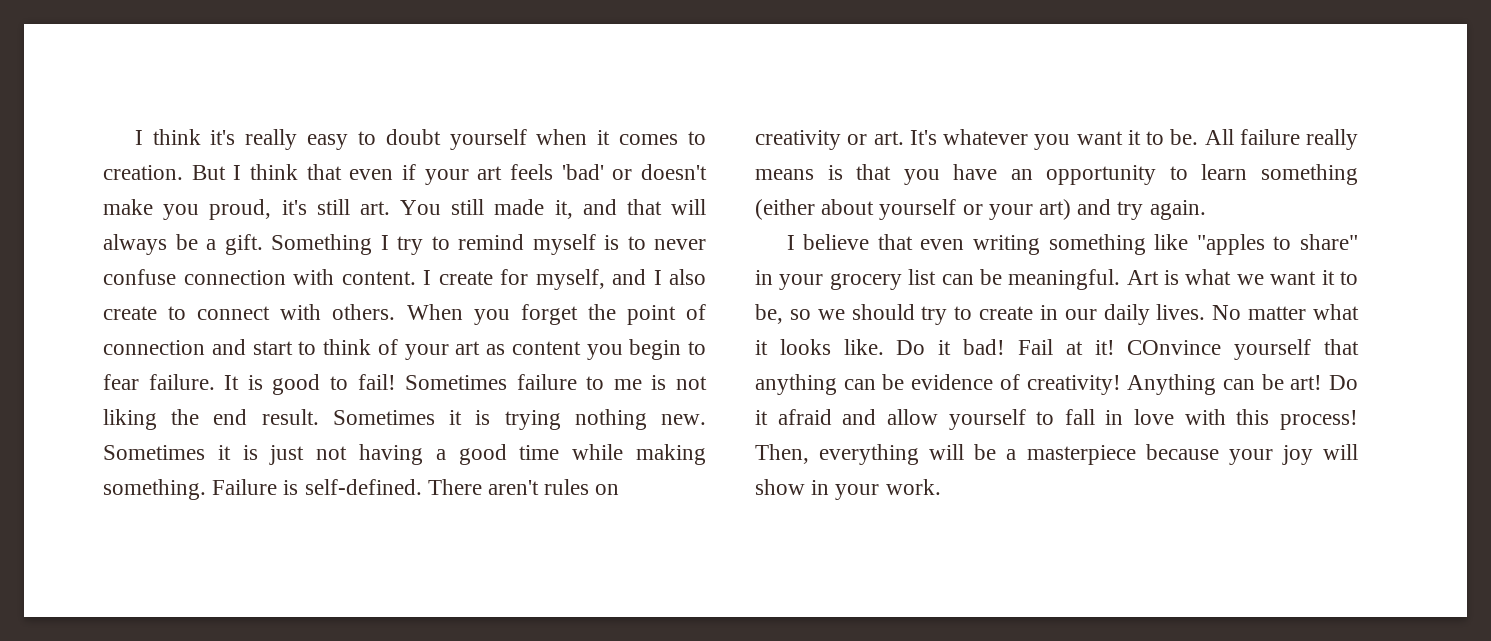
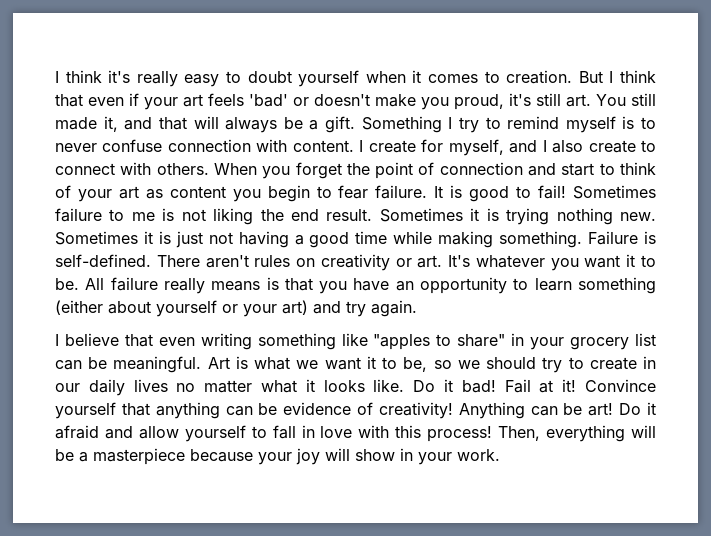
[1156,304,1242,320] lives. No -> [133,379,196,392] lives no
[1127,340,1222,355] COnvince -> [585,379,656,392] Convince

